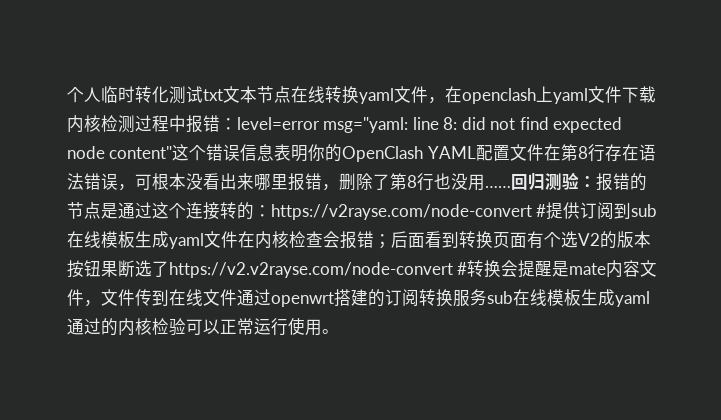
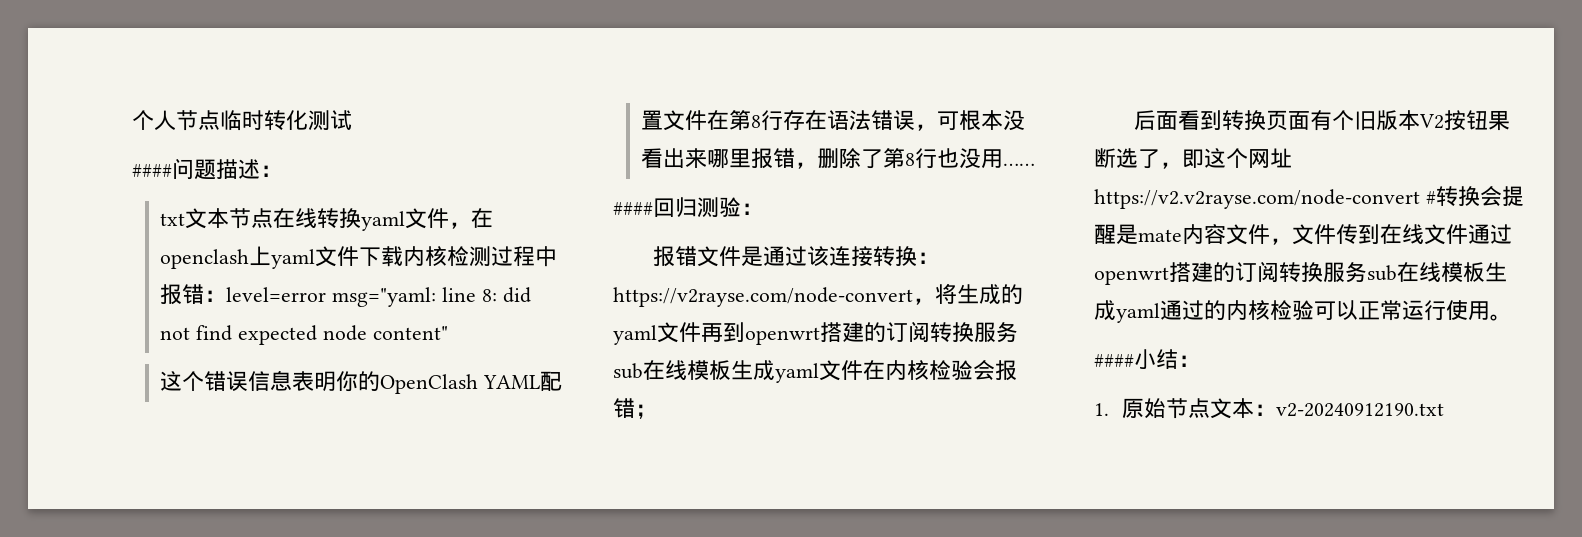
(101, 94) none -> [176,110,220,131] 节点
(203, 94) none -> [132,158,282,180] // ####问题描述： //
(173, 152) none -> (448, 333) //
(511, 187) none -> [613,202,653,215] // ####
[596,173,647,191] [67,202,632,220] 报错的节点是通过这个连接转的：https://v2rayse.com/node-convert #提供订阅到 -> [653,246,940,267] [613,283,1023,307] [613,321,1018,345] // 报错文件是通过该连接转换：https://v2rayse.com/node-convert，将生成的yaml文件再到openwrt搭建的订阅转换服务
[306,231,323,248] 查 -> [951,360,973,380] 验
(391, 241) none -> (657, 411) //
[561,231,651,249] [67,260,169,278] 选V2的版本按钮果断选了 -> [1354,110,1511,131] [1094,148,1292,169] 旧版本V2按钮果断选了，即这个网址
(339, 331) none -> [1094,349,1200,369] [1094,398,1445,419] // ####小结： // 1.原始节点文本：v2-20240912190.txt

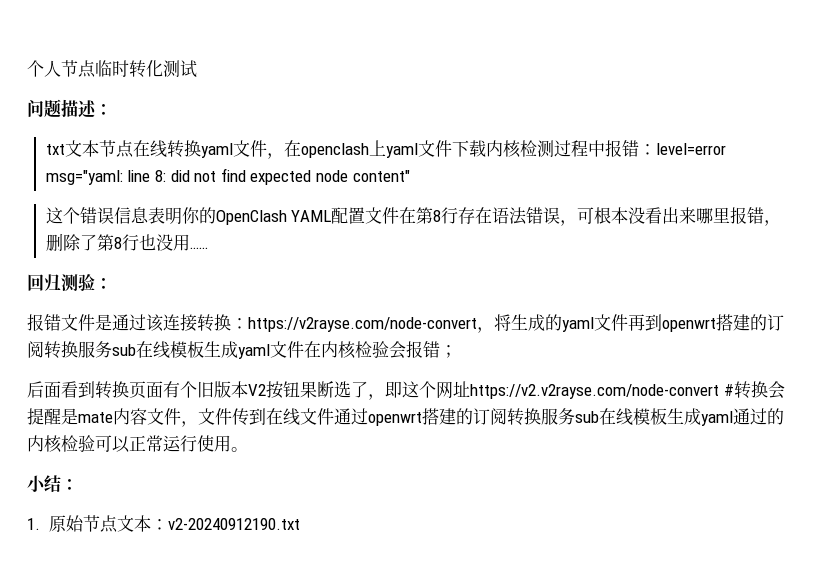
[132,164,172,177] #### -> (197, 69) none
[613,202,653,215] #### -> (208, 248) none
[1094,354,1134,367] #### -> (248, 449) none

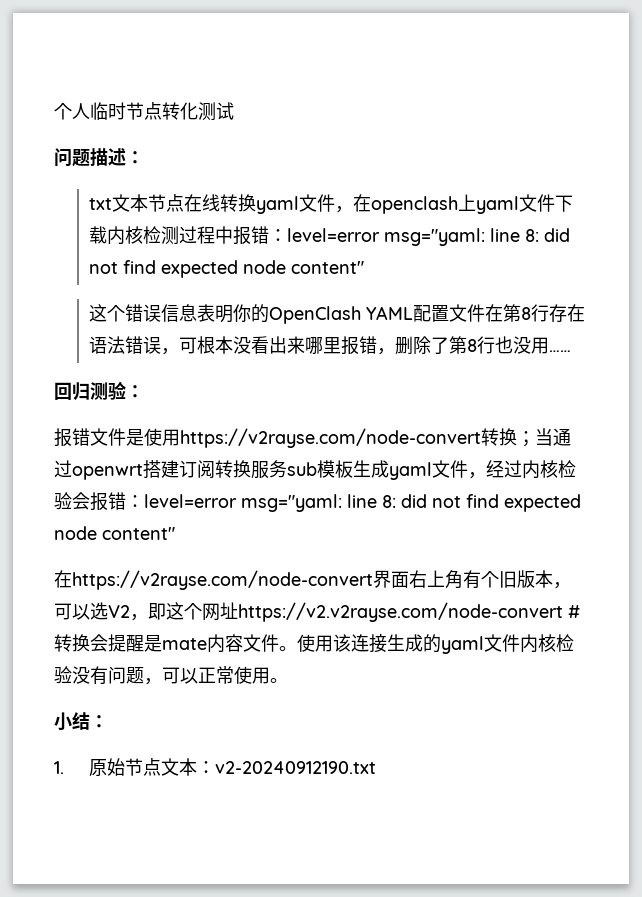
[61,60,129,78] 节点临时 -> [90,102,162,120] 临时节点
[112,314,784,333] [27,341,170,359] 通过该连接转换：https://v2rayse.com/node-convert，将生成的yaml文件再到openwrt搭建的订阅转换服务sub在线 -> [144,428,571,448] [54,460,317,480] 使用https://v2rayse.com/node-convert转换；当通过openwrt搭建订阅转换服务sub
[304,341,321,358] 在 -> [468,460,522,479] ，经过
[440,345,457,358] [27,381,368,399] ； // 后面看到转换页面有个旧版本V2按钮果断选了 -> [126,494,581,512] [54,526,175,540] [54,570,571,590] [54,602,130,620] ：level=error msg="yaml: line 8: did not find expected node content" // 在https://v2rayse.com/node-convert界面右上角有个旧版本，可以选V2
[181,408,784,427] [27,435,95,453] ，文件传到在线文件通过openwrt搭建的订阅转换服务sub在线模板生成yaml通过的内核检验 -> [279,634,574,654] [54,666,162,685] 。使用该连接生成的yaml文件内核检验没有问题，
[163,435,197,452] 运行 -> (234, 675) none

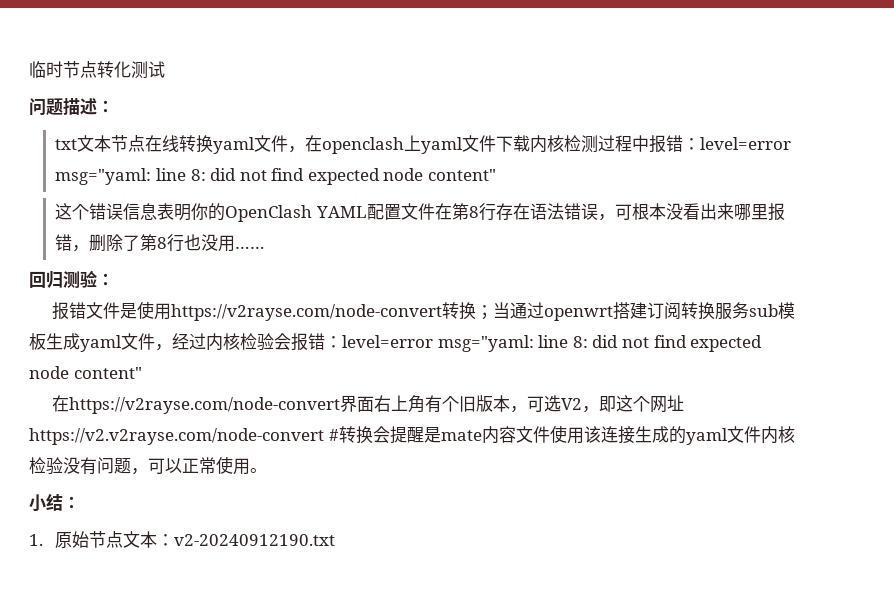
[54,103,90,120] 个人 -> (29, 69) none
[72,604,90,620] 以 -> (544, 404) none
[279,646,297,651] 。 -> (550, 434) none

